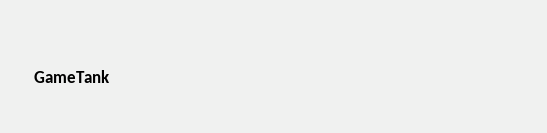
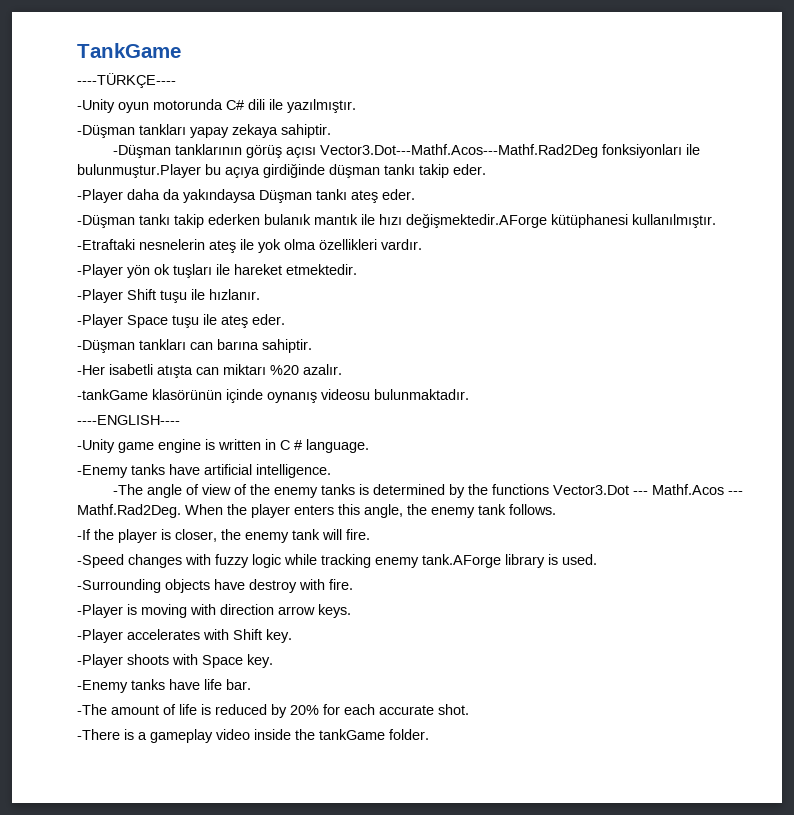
[34,70,110,83] GameTank -> [77,43,181,58] [77,73,176,88] [77,99,356,113] [77,124,331,138] [112,144,700,158] [77,163,486,178] [77,189,415,203] [77,213,716,228] [77,239,422,253] [77,264,357,278] [77,289,260,303] [77,314,285,328] [77,339,312,353] [77,364,342,378] [77,389,469,403] [77,415,180,425] [77,439,369,453] [77,464,331,478] [112,484,743,498] [77,504,556,518] [77,529,370,543] [77,554,597,568] [77,579,353,593] [77,604,351,618] [77,629,292,643] [77,654,273,668] [77,679,251,693] [77,704,469,718] [77,729,429,743] TankGame // ----TÜRKÇE---- // -Unity oyun motorunda C# dili ile yazılmıştır. // -Düşman tankları yapay zekaya sahiptir. // -Düşman tanklarının görüş açısı Vector3.Dot---Mathf.Acos---Mathf.Rad2Deg fonksiyonları ile bulunmuştur.Player bu açıya girdiğinde düşman tankı takip eder. // -Player daha da yakındaysa Düşman tankı ateş eder. // -Düşman tankı takip ederken bulanık mantık ile hızı değişmektedir.AForge kütüphanesi kullanılmıştır. // -Etraftaki nesnelerin ateş ile yok olma özellikleri vardır. // -Player yön ok tuşları ile hareket etmektedir. // -Player Shift tuşu ile hızlanır. // -Player Space tuşu ile ateş eder. // -Düşman tankları can barına sahiptir. // -Her isabetli atışta can miktarı %20 azalır. // -tankGame klasörünün içinde oynanış videosu bulunmaktadır. // ----ENGLISH---- // -Unity game engine is written in C # language. // -Enemy tanks have artificial intelligence. // -The angle of view of the enemy tanks is determined by the functions Vector3.Dot --- Mathf.Acos --- Mathf.Rad2Deg. When the player enters this angle, the enemy tank follows. // -If the player is closer, the enemy tank will fire. // -Speed changes with fuzzy logic while tracking enemy tank.AForge library is used. // -Surrounding objects have destroy with fire. // -Player is moving with direction arrow keys. // -Player accelerates with Shift key. // -Player shoots with Space key. // -Enemy tanks have life bar. // -The amount of life is reduced by 20% for each accurate shot. // -There is a gameplay video inside the tankGame folder.

